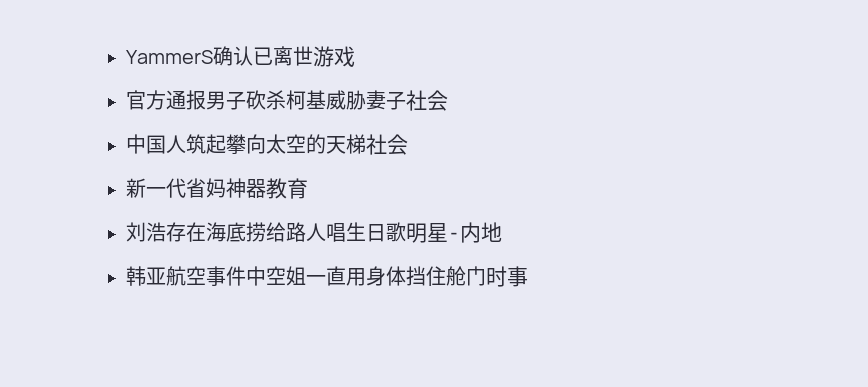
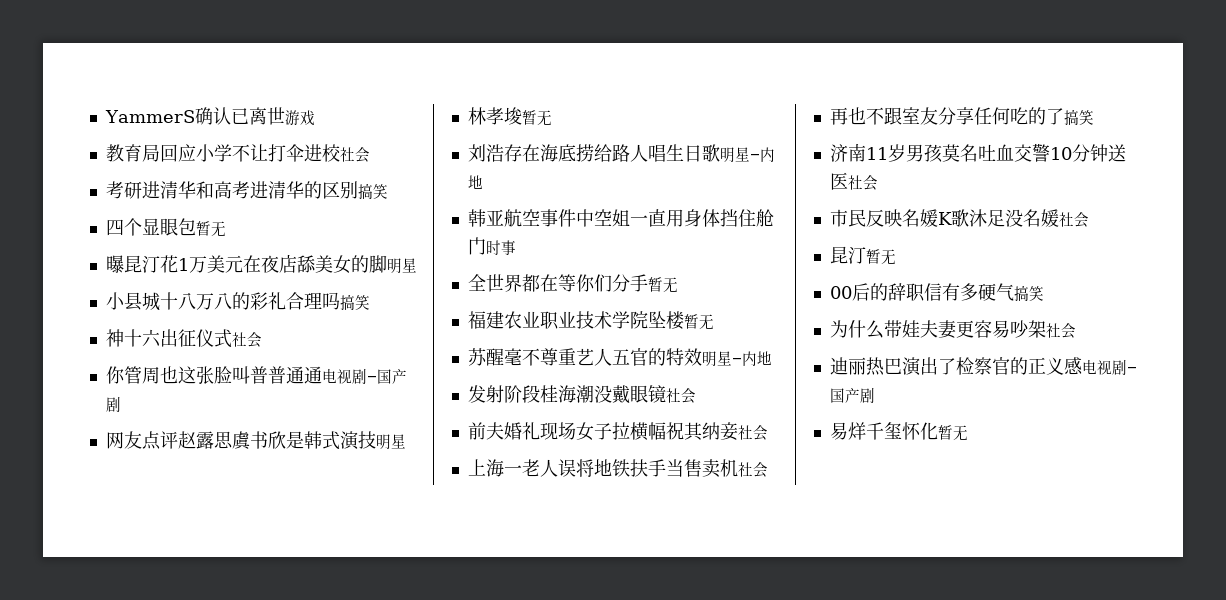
[126,90,448,111] [126,134,408,155] [126,178,308,199] 官方通报男子砍杀柯基威胁妻子社会 // 中国人筑起攀向太空的天梯社会 // 新一代省妈神器教育 -> [105,144,370,163] [105,181,388,199] [105,218,226,237] [105,254,417,274] [105,292,370,311] [105,329,262,348] [105,366,407,384] [105,396,121,412] [105,431,406,450] [467,107,552,126] 教育局回应小学不让打伞进校社会 // 考研进清华和高考进清华的区别搞笑 // 四个显眼包暂无 // 曝昆汀花1万美元在夜店舔美女的脚明星 // 小县城十八万八的彩礼合理吗搞笑 // 神十六出征仪式社会 // 你管周也这张脸叫普普通通电视剧-国产剧 // 网友点评赵露思虞书欣是韩式演技明星 // 林孝埈暂无
(528, 276) none -> [467,274,678,293] [467,311,714,330] [467,348,772,367] [467,385,696,404] [467,422,768,441] [467,459,768,478] [829,107,1094,125] [829,143,1126,163] [829,172,878,191] [829,209,1089,228] [829,246,896,265] [829,283,1044,302] [829,320,1076,339] [829,357,1137,376] [829,387,875,403] [829,422,968,441] // 全世界都在等你们分手暂无 // 福建农业职业技术学院坠楼暂无 // 苏醒毫不尊重艺人五官的特效明星-内地 // 发射阶段桂海潮没戴眼镜社会 // 前夫婚礼现场女子拉横幅祝其纳妾社会 // 上海一老人误将地铁扶手当售卖机社会 // 再也不跟室友分享任何吃的了搞笑 // 济南11岁男孩莫名吐血交警10分钟送医社会 // 市民反映名媛K歌沐足没名媛社会 // 昆汀暂无 // 00后的辞职信有多硬气搞笑 // 为什么带娃夫妻更容易吵架社会 // 迪丽热巴演出了检察官的正义感电视剧-国产剧 // 易烊千玺怀化暂无

